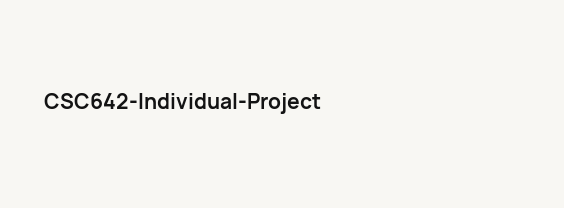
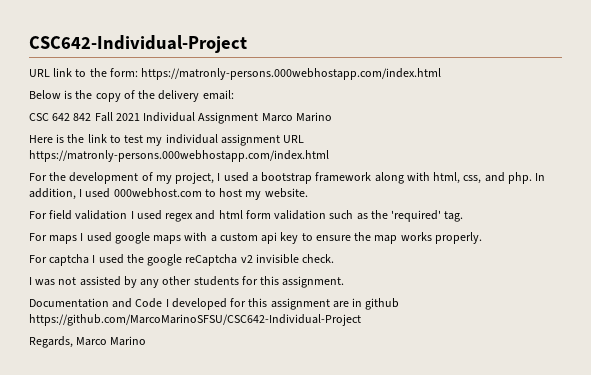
(321, 103) none -> [29,68,442,80] [29,90,234,102] [29,112,332,124] [29,134,305,146] [29,150,329,162] [29,172,546,184] [29,188,308,200] [29,210,464,222] [29,232,482,244] [29,254,335,266] [29,276,345,288] [29,298,400,310] [29,314,361,326] [29,336,147,348] // URL link to the form: https://matronly-persons.000webhostapp.com/index.html // Below is the copy of the delivery email: // CSC 642 842 Fall 2021 Individual Assignment Marco Marino // Here is the link to test my individual assignment URL https://matronly-persons.000webhostapp.com/index.html // For the development of my project, I used a bootstrap framework along with html, css, and php. In addition, I used 000webhost.com to host my website. // For field validation I used regex and html form validation such as the 'required' tag. // For maps I used google maps with a custom api key to ensure the map works properly. // For captcha I used the google reCaptcha v2 invisible check. // I was not assisted by any other students for this assignment. // Documentation and Code I developed for this assignment are in github https://github.com/MarcoMarinoSFSU/CSC642-Individual-Project // Regards, Marco Marino

